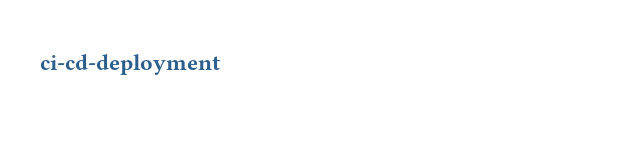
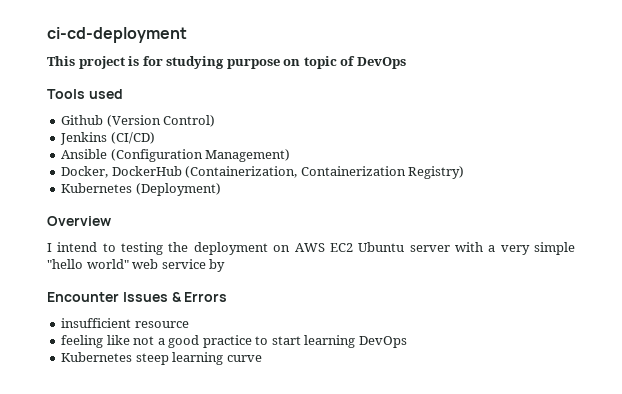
(220, 64) none -> [47,56,406,69] [47,89,123,99] [61,115,216,127] [60,132,155,145] [61,149,291,162] [61,166,465,179] [61,183,221,196] [47,216,111,226] [47,242,575,255] [47,259,226,272] [47,292,228,302] [61,318,189,328] [61,335,407,348] [61,352,262,365] // This project is for studying purpose on topic of DevOps // Tools used // Github (Version Control) // Jenkins (CI/CD) // Ansible (Configuration Management) // Docker, DockerHub (Containerization, Containerization Registry) // Kubernetes (Deployment) // Overview // I intend to testing the deployment on AWS EC2 Ubuntu server with a very simple "hello world" web service by // Encounter Issues & Errors // insufficient resource // feeling like not a good practice to start learning DevOps // Kubernetes steep learning curve

